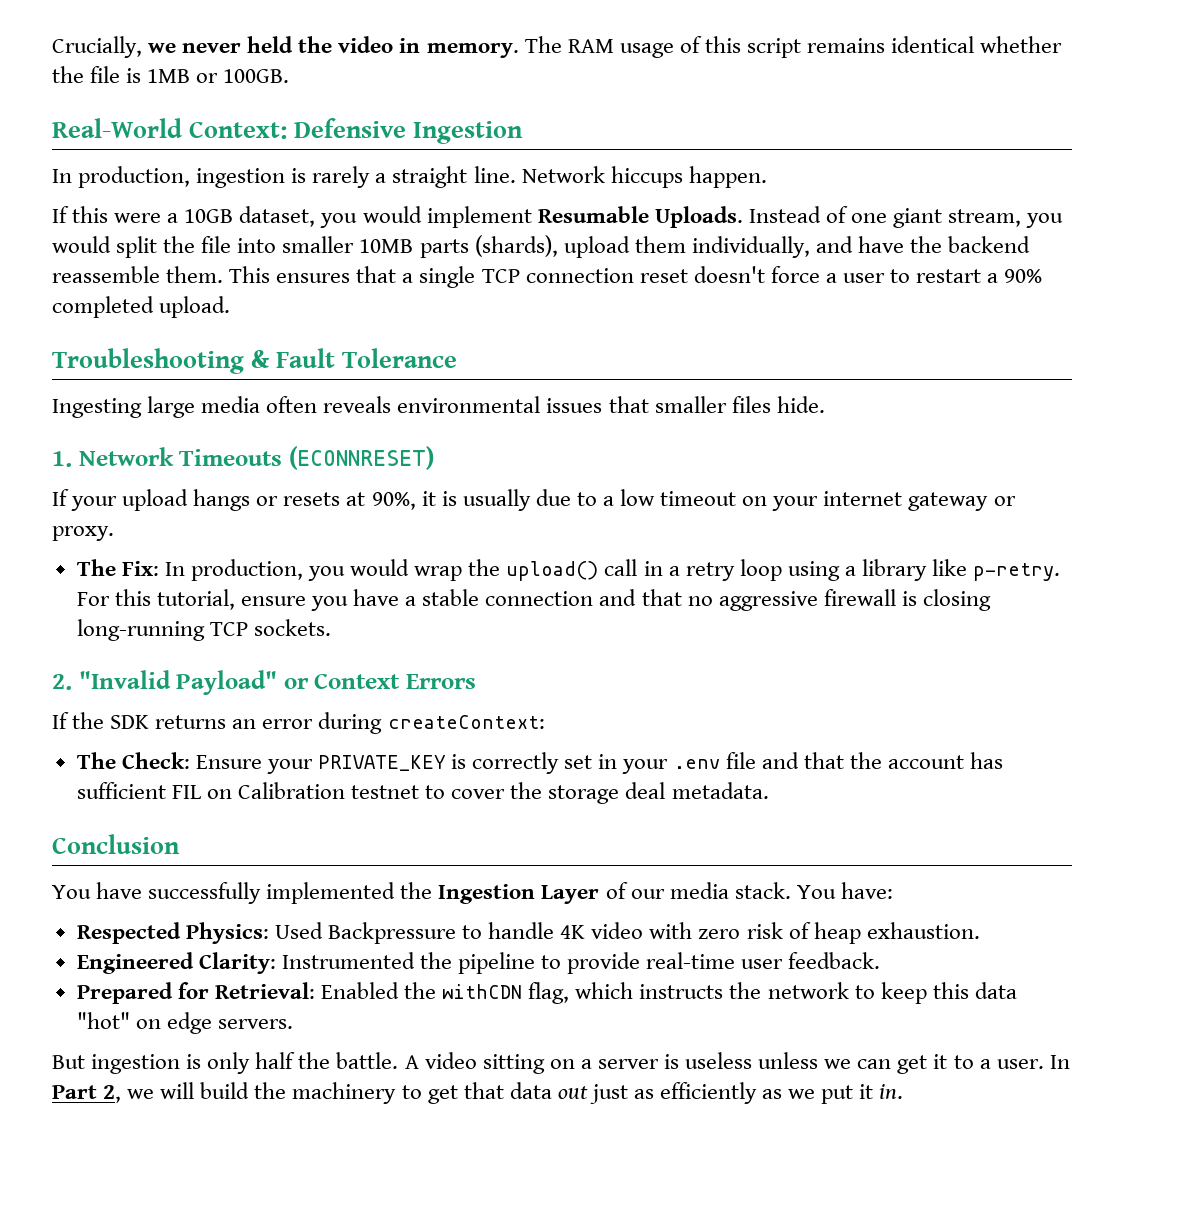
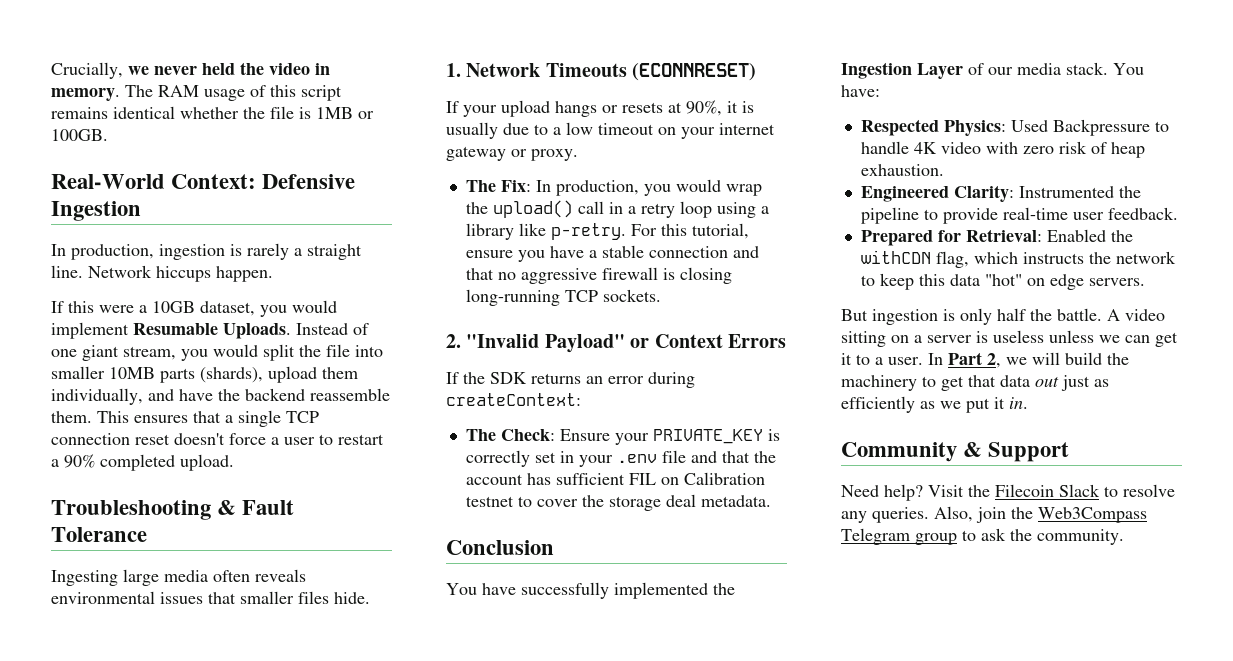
(904, 1091) none -> [841,442,1070,462] [841,484,1175,501] [841,506,1147,523] [841,528,1124,545] // Community & Support // Need help? Visit the Filecoin Slack to resolve any queries. Also, join the Web3Compass Telegram group to ask the community.

